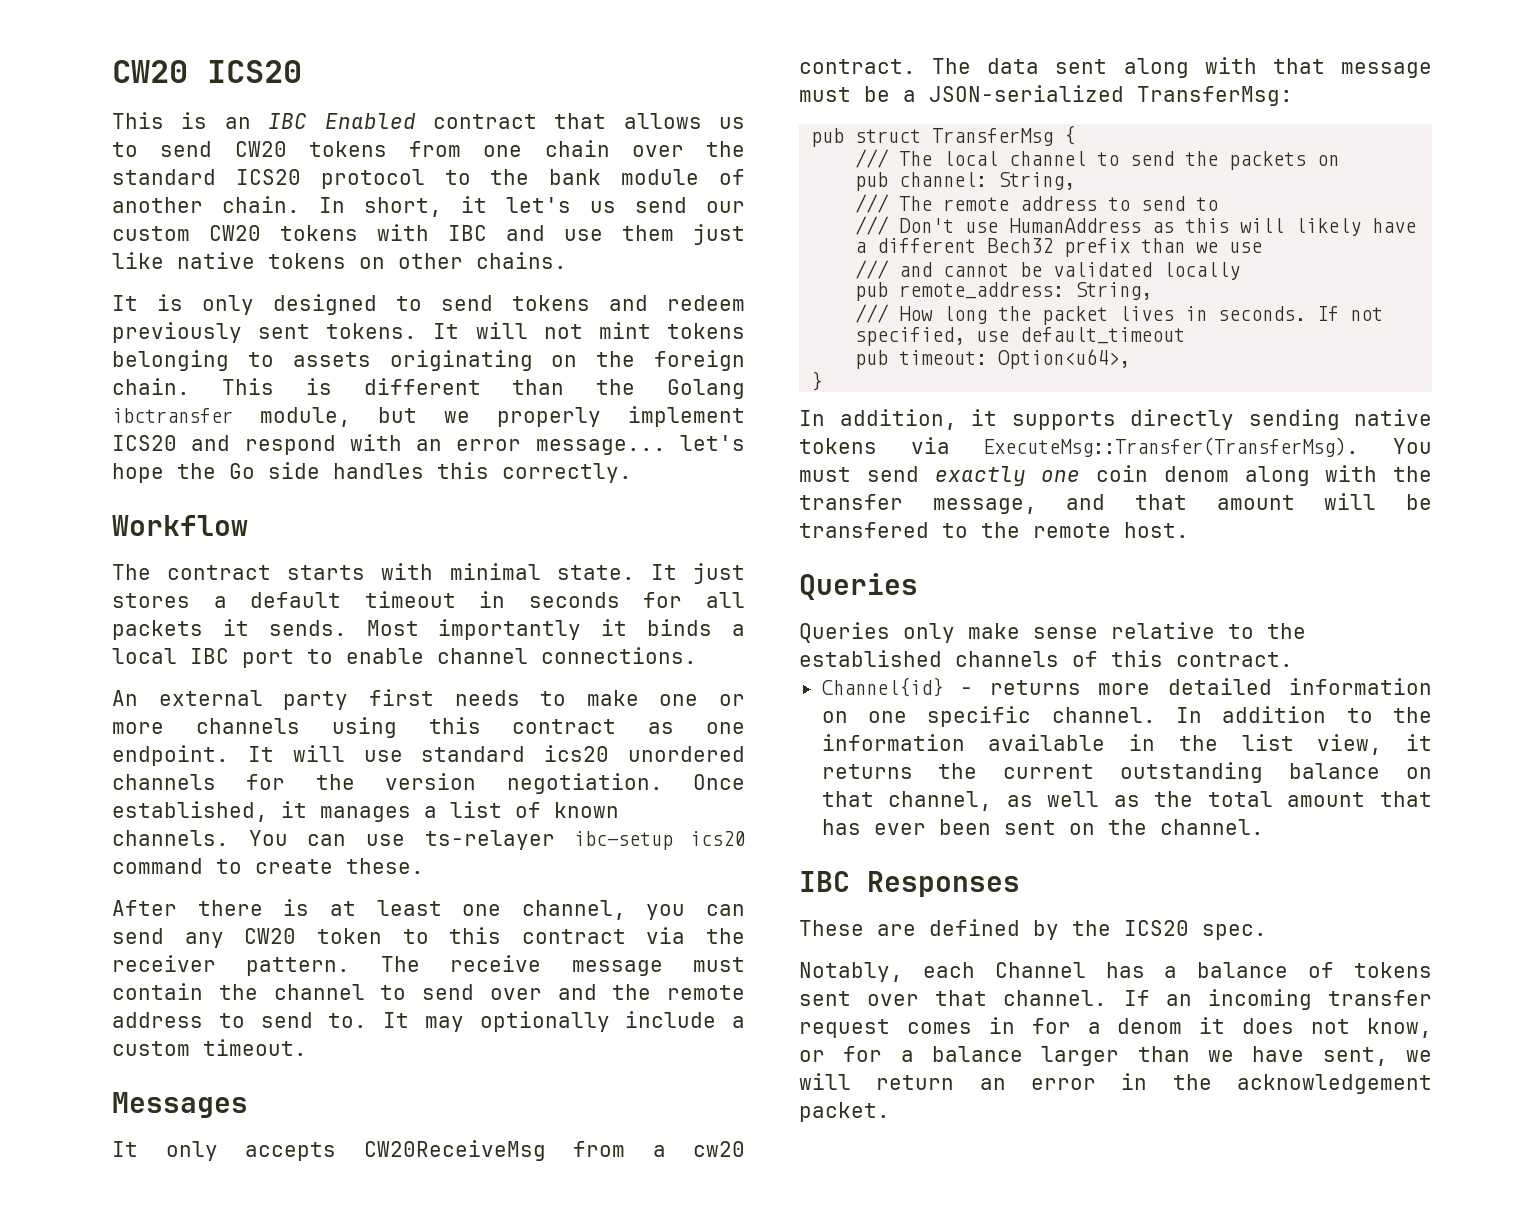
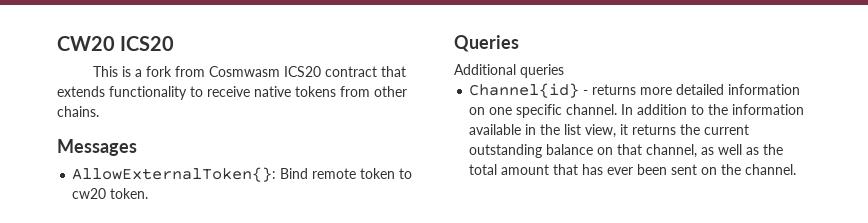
[224,113,745,129] [112,140,745,157] [112,169,745,189] [112,196,745,217] [112,224,745,245] [112,252,567,269] [112,294,745,315] [112,322,745,343] [112,350,745,371] [112,378,745,399] [112,406,745,427] [112,434,746,455] [112,462,632,483] [112,515,248,536] [112,563,745,584] [112,591,745,608] [112,619,745,640] [112,647,697,668] [112,689,745,710] [112,717,745,738] [112,745,745,766] [112,773,745,794] [112,801,619,822] [112,830,746,850] [112,858,424,874] [112,899,745,920] [112,927,745,948] [112,955,745,976] [112,983,745,1000] [112,1011,745,1032] [112,1039,307,1056] [112,1092,248,1118] [112,1140,745,1161] [799,57,1432,78] [799,85,1293,106] [811,125,1076,147] [855,149,1340,170] [855,172,1076,191] [855,194,1219,213] [855,216,1417,236] [855,238,1263,257] [855,260,1241,280] [855,282,1153,301] [855,304,1384,325] [855,327,1186,346] [855,349,1131,369] [811,371,823,391] [799,409,1432,430] [799,437,1432,457] [799,465,1432,486] [799,493,1432,514] [799,522,1189,538] [799,573,918,600] [799,622,1306,643] [799,650,1293,667] an IBC Enabled contract that allows us to send CW20 tokens from one chain over the standard ICS20 protocol to the bank module of another chain. In short, it let's us send our custom CW20 tokens with IBC and use them just like native tokens on other chains. // It is only designed to send tokens and redeem previously sent tokens. It will not mint tokens belonging to assets originating on the foreign chain. This is different than the Golang ibctransfer module, but we properly implement ICS20 and respond with an error message... let's hope the Go side handles this correctly. // Workflow // The contract starts with minimal state. It just stores a default timeout in seconds for all packets it sends. Most importantly it binds a local IBC port to enable channel connections. // An external party first needs to make one or more channels using this contract as one endpoint. It will use standard ics20 unordered channels for the version negotiation. Once established, it manages a list of known channels. You can use ts-relayer ibc-setup ics20 command to create these. // After there is at least one channel, you can send any CW20 token to this contract via the receiver pattern. The receive message must contain the channel to send over and the remote address to send to. It may optionally include a custom timeout. // Messages // It only accepts CW20ReceiveMsg from a cw20 contract. The data sent along with that message must be a JSON-serialized TransferMsg: // pub struct TransferMsg { // /// The local channel to send the packets on // pub channel: String, // /// The remote address to send to // /// Don't use HumanAddress as this will likely have a different Bech32 prefix than we use // /// and cannot be validated locally // pub remote_address: String, // /// How long the packet lives in seconds. If not specified, use default_timeout // pub timeout: Option<u64>, // } // In addition, it supports directly sending native tokens via ExecuteMsg::Transfer(TransferMsg). You must send exactly one coin denom along with the transfer message, and that amount will be transfered to the remote host. // Queries // Queries only make sense relative to the established channels of this contract. -> [134,66,406,77] [57,86,407,100] [57,106,99,117] [57,139,137,156] [72,167,413,182] [72,188,149,199] [454,35,519,52] [454,64,564,78] a fork from Cosmwasm ICS20 contract that extends functionality to receive native tokens from other chains. // Messages // AllowExternalToken{}: Bind remote token to cw20 token. // Queries // Additional queries
[799,871,1020,897] [799,919,1267,940] [799,962,1432,982] [799,989,1432,1010] [799,1017,1432,1038] [799,1046,1432,1066] [799,1073,1432,1094] [799,1102,890,1122] // IBC Responses // These are defined by the ICS20 spec. // Notably, each Channel has a balance of tokens sent over that channel. If an incoming transfer request comes in for a denom it does not know, or for a balance larger than we have sent, we will return an error in the acknowledgement packet. -> (797, 169) none

